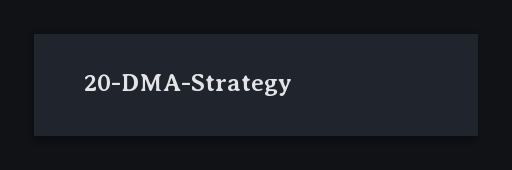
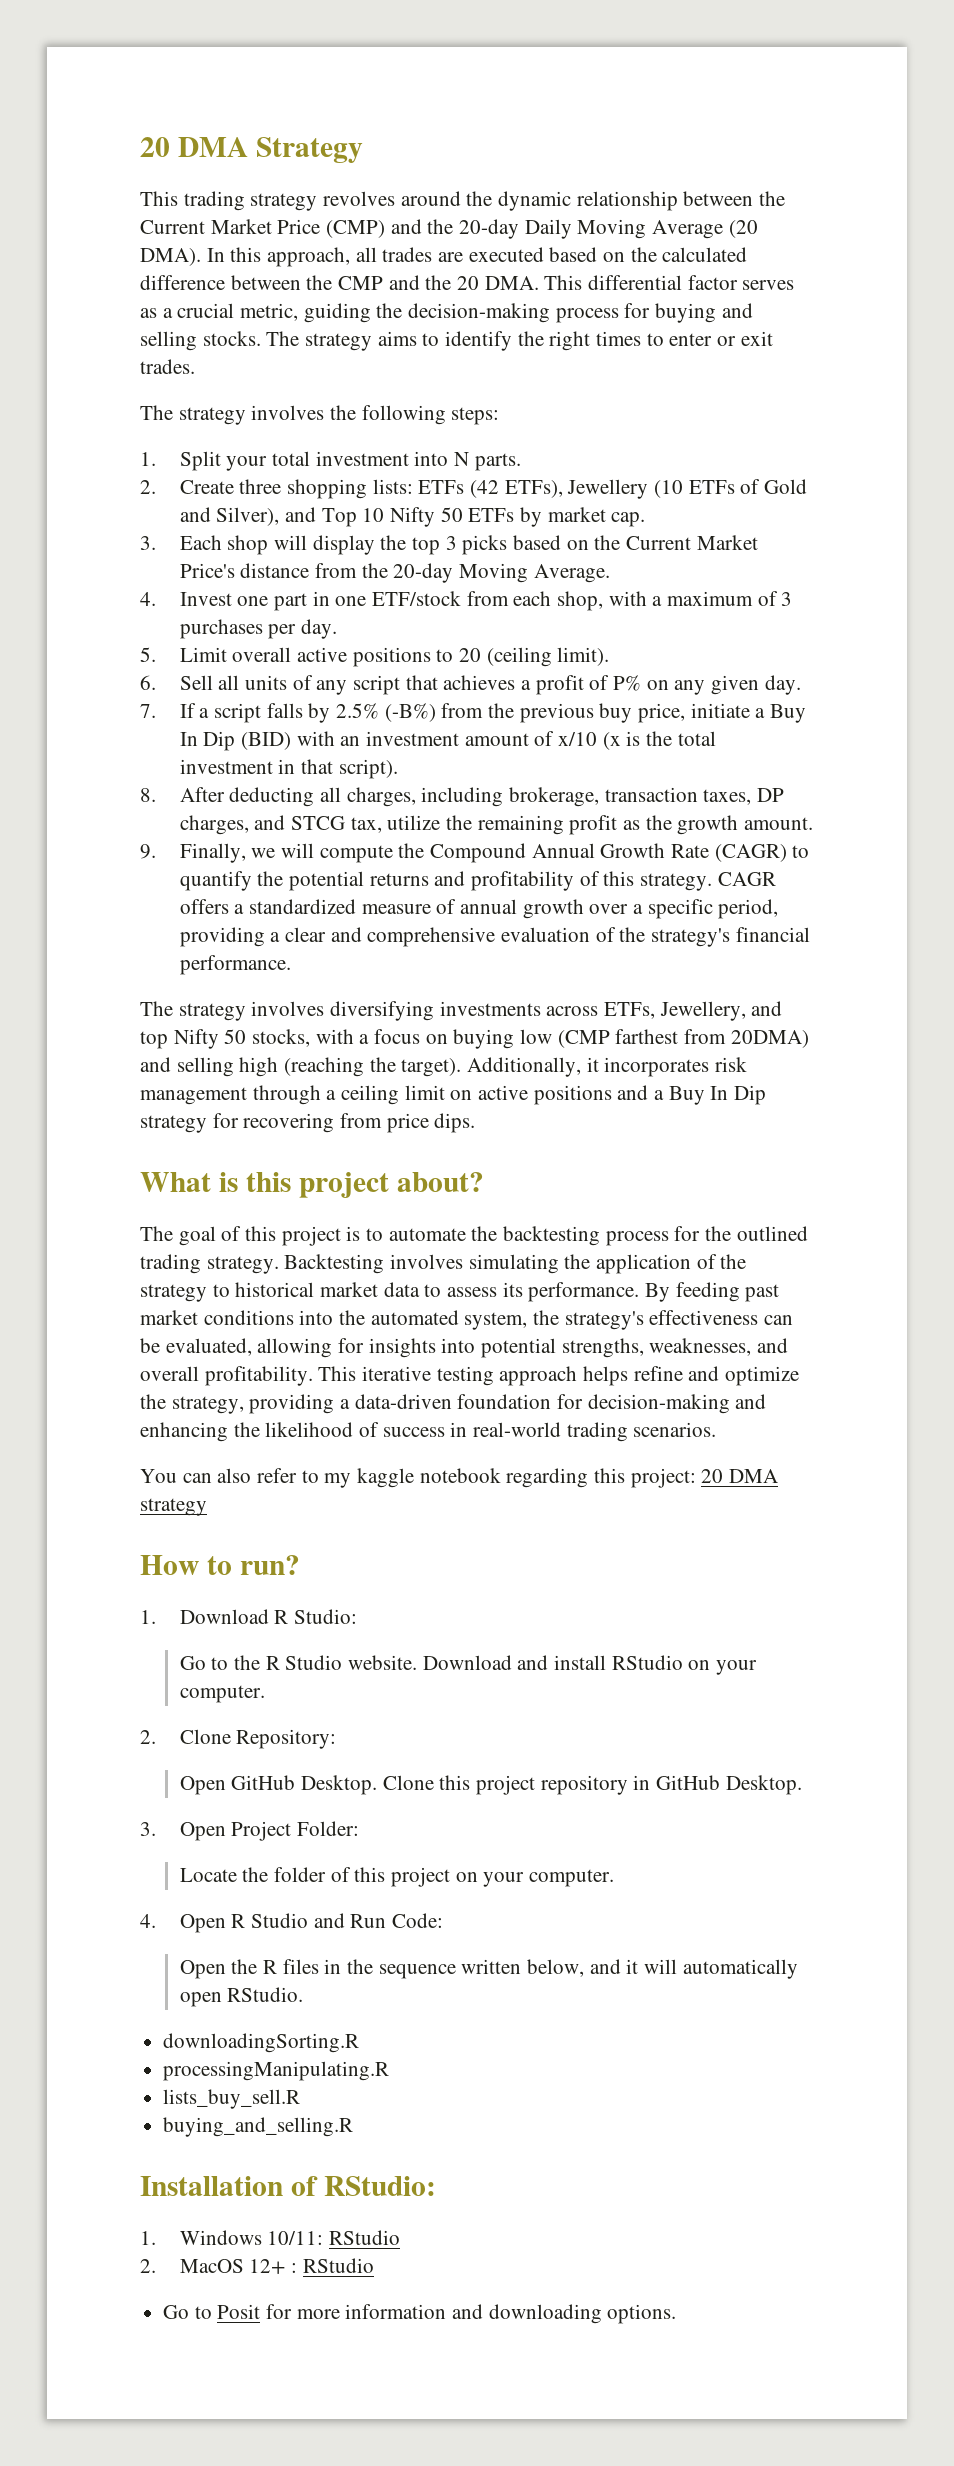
[84,74,292,96] 20-DMA-Strategy -> [140,137,363,163] [140,191,786,211] [140,219,758,239] [140,247,748,267] [140,275,795,290] [140,303,753,323] [140,331,773,351] [140,359,195,374] [140,405,500,425] [140,451,521,471] [140,479,808,499] [179,507,646,527] [140,535,758,555] [179,563,610,583] [140,591,793,611] [179,619,338,639] [140,647,610,667] [140,675,801,695] [140,703,807,723] [179,731,716,751] [179,759,398,779] [140,787,785,807] [179,815,814,835] [140,843,810,863] [179,871,776,891] [179,899,779,919] [179,927,810,947] [179,955,291,975] [140,1001,783,1021] [140,1029,809,1049] [140,1057,748,1077] [140,1085,767,1105] [140,1113,476,1133] [140,1172,484,1198] [140,1226,808,1246] [140,1254,747,1274] [140,1282,780,1302] [140,1310,794,1330] [140,1338,789,1358] [140,1366,800,1386] [140,1394,767,1414] [140,1422,717,1442] [140,1468,779,1488] [140,1498,207,1516] [140,1555,300,1575] [140,1609,358,1624] [179,1655,758,1675] [179,1685,265,1703] [140,1729,337,1749] [179,1775,802,1795] [140,1821,360,1841] [179,1867,615,1887] [140,1913,444,1933] [179,1959,798,1979] [179,1987,304,2007] [163,2033,360,2053] [163,2061,390,2081] [163,2089,301,2109] [163,2117,354,2137] [140,2176,436,2196] [140,2230,401,2245] [140,2258,374,2274] [163,2304,677,2324] 20 DMA Strategy // This trading strategy revolves around the dynamic relationship between the Current Market Price (CMP) and the 20-day Daily Moving Average (20 DMA). In this approach, all trades are executed based on the calculated difference between the CMP and the 20 DMA. This differential factor serves as a crucial metric, guiding the decision-making process for buying and selling stocks. The strategy aims to identify the right times to enter or exit trades. // The strategy involves the following steps: // 1. Split your total investment into N parts. // 2. Create three shopping lists: ETFs (42 ETFs), Jewellery (10 ETFs of Gold and Silver), and Top 10 Nifty 50 ETFs by market cap. // 3. Each shop will display the top 3 picks based on the Current Market Price's distance from the 20-day Moving Average. // 4. Invest one part in one ETF/stock from each shop, with a maximum of 3 purchases per day. // 5. Limit overall active positions to 20 (ceiling limit). // 6. Sell all units of any script that achieves a profit of P% on any given day. // 7. If a script falls by 2.5% (-B%) from the previous buy price, initiate a Buy In Dip (BID) with an investment amount of x/10 (x is the total investment in that script). // 8. After deducting all charges, including brokerage, transaction taxes, DP charges, and STCG tax, utilize the remaining profit as the growth amount. // 9. Finally, we will compute the Compound Annual Growth Rate (CAGR) to quantify the potential returns and profitability of this strategy. CAGR offers a standardized measure of annual growth over a specific period, providing a clear and comprehensive evaluation of the strategy's financial performance. // The strategy involves diversifying investments across ETFs, Jewellery, and top Nifty 50 stocks, with a focus on buying low (CMP farthest from 20DMA) and selling high (reaching the target). Additionally, it incorporates risk management through a ceiling limit on active positions and a Buy In Dip strategy for recovering from price dips. // What is this project about? // The goal of this project is to automate the backtesting process for the outlined trading strategy. Backtesting involves simulating the application of the strategy to historical market data to assess its performance. By feeding past market conditions into the automated system, the strategy's effectiveness can be evaluated, allowing for insights into potential strengths, weaknesses, and overall profitability. This iterative testing approach helps refine and optimize the strategy, providing a data-driven foundation for decision-making and enhancing the likelihood of success in real-world trading scenarios. // You can also refer to my kaggle notebook regarding this project: 20 DMA strategy // How to run? // 1. Download R Studio: // Go to the R Studio website. Download and install RStudio on your computer. // 2. Clone Repository: // Open GitHub Desktop. Clone this project repository in GitHub Desktop. // 3. Open Project Folder: // Locate the folder of this project on your computer. // 4. Open R Studio and Run Code: // Open the R files in the sequence written below, and it will automatically open RStudio. // downloadingSorting.R // processingManipulating.R // lists_buy_sell.R // buying_and_selling.R // Installation of RStudio: // 1. Windows 10/11: RStudio // 2. MacOS 12+ : RStudio // Go to Posit for more information and downloading options.

